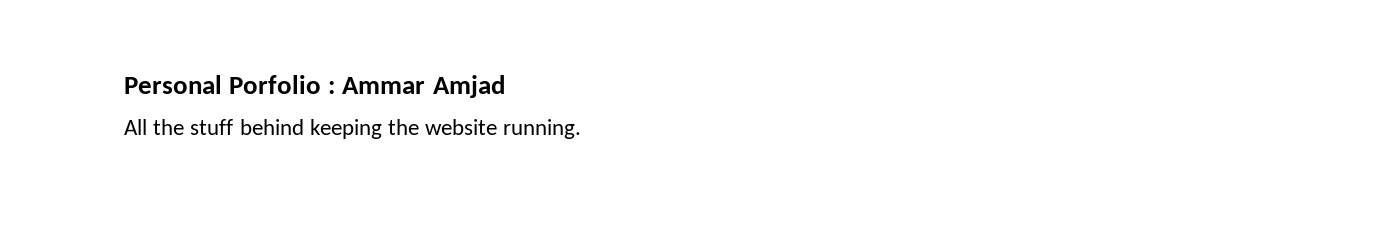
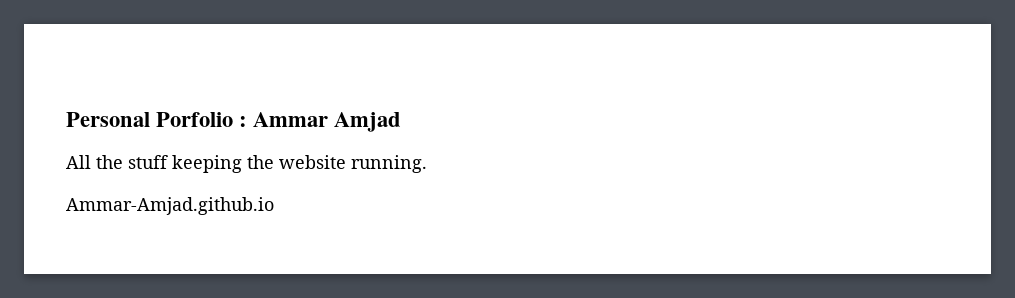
[239,119,304,135] behind -> (168, 162) none
(582, 129) none -> [66,197,274,215] // Ammar-Amjad.github.io

